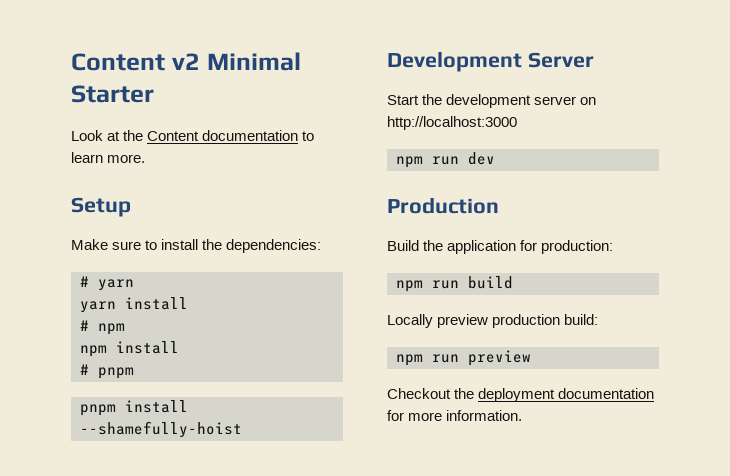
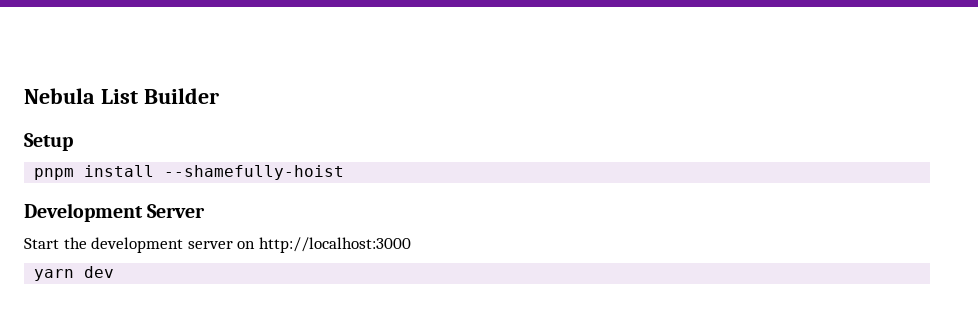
[71,52,301,71] [71,85,154,103] [71,130,315,141] [71,152,146,163] [71,197,131,217] [71,239,322,253] [80,276,134,291] [80,297,188,313] [80,320,125,335] [80,341,179,357] [80,364,134,379] Content v2 Minimal Starter // Look at the Content documentation to learn more. // Setup // Make sure to install the dependencies: // # yarn // yarn install // # npm // npm install // # pnpm -> [24,88,219,104] [24,133,73,151] Nebula List Builder // Setup
[396,156,459,168] npm run -> [34,269,75,281] yarn
[387,197,499,214] [387,240,614,254] [396,276,513,292] [387,314,599,328] [396,350,531,366] [387,388,655,402] [387,410,523,421] // Production // Build the application for production: // npm run build // Locally preview production build: // npm run preview // Checkout the deployment documentation for more information. -> (115, 272) none

